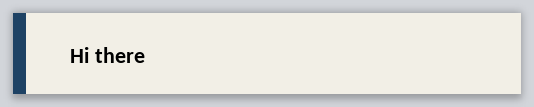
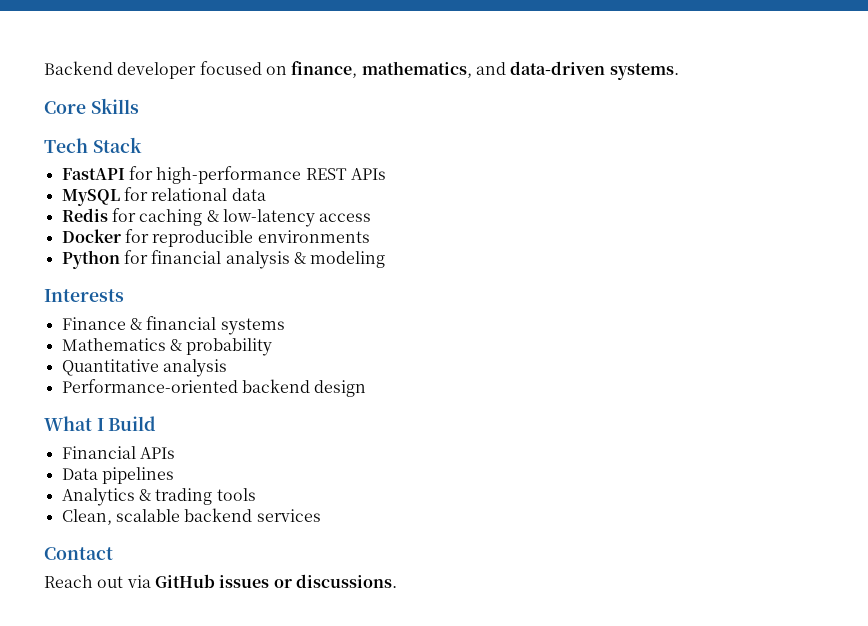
[70,47,145,63] Hi there -> [44,61,679,80] [44,98,139,114] [44,137,142,153] [61,166,386,184] [61,187,266,206] [61,208,372,227] [61,229,370,247] [61,250,386,269] [44,289,124,302] [61,316,285,335] [61,338,273,356] [61,359,227,377] [61,379,367,397] [44,416,157,431] [61,446,175,459] [61,467,174,484] [61,488,256,506] [61,508,321,525] [44,547,113,560] [44,574,397,588] Backend developer focused on finance, mathematics, and data-driven systems. // Core Skills // Tech Stack // FastAPI for high-performance REST APIs // MySQL for relational data // Redis for caching & low-latency access // Docker for reproducible environments // Python for financial analysis & modeling // Interests // Finance & financial systems // Mathematics & probability // Quantitative analysis // Performance-oriented backend design // What I Build // Financial APIs // Data pipelines // Analytics & trading tools // Clean, scalable backend services // Contact // Reach out via GitHub issues or discussions.

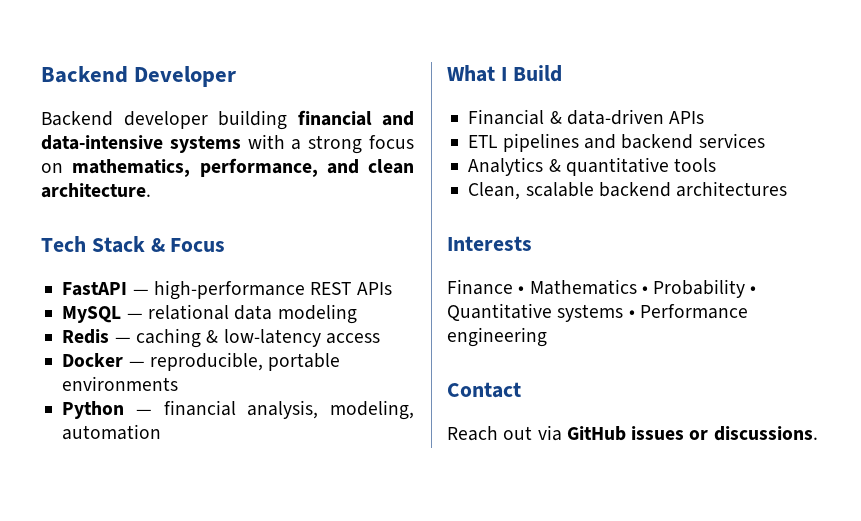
[44,61,679,80] [44,98,139,114] Backend developer focused on finance, mathematics, and data-driven systems. // Core Skills -> [41,66,237,87] [41,110,414,130] [41,134,415,154] [41,158,414,177] [41,183,151,198] Backend Developer // Backend developer building financial and data-intensive systems with a strong focus on mathematics, performance, and clean architecture.
(142, 145) none -> [150,238,226,252] & Focus
[128,166,153,180] for -> [132,289,149,295] —
[123,187,148,201] for -> [126,313,143,319] —
(266, 194) none -> [277,304,357,324] modeling
[111,208,136,222] for -> [114,337,131,343] —
[124,229,254,247] for reproducible -> [128,352,341,371] — reproducible, portable
[123,250,386,269] [44,289,124,302] [61,316,285,335] [61,338,273,356] [61,359,227,377] [61,379,367,397] for financial analysis & modeling // Interests // Finance & financial systems // Mathematics & probability // Quantitative analysis // Performance-oriented backend design -> [136,400,414,420] [62,424,162,440] — financial analysis, modeling, automation
[139,447,175,459] [61,468,98,480] APIs // Data -> [549,109,705,125] [468,135,498,148] & data-driven APIs // ETL
(174, 475) none -> [583,133,765,149] and backend services
[155,488,213,505] trading -> [565,157,669,176] quantitative
[256,509,321,522] services -> [676,181,788,197] [447,236,532,251] [447,279,757,298] [447,303,748,322] [447,327,547,347] architectures // Interests // Finance • Mathematics • Probability • Quantitative systems • Performance engineering

